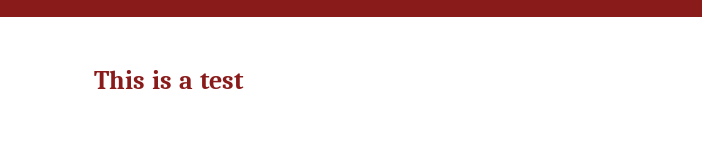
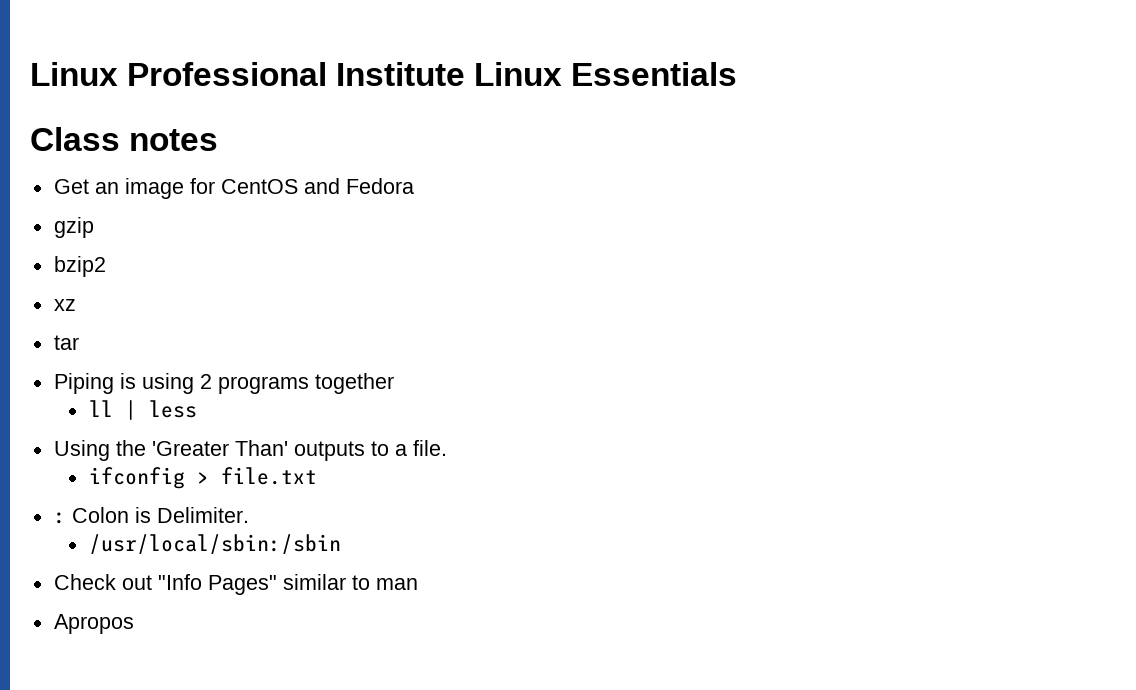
[94,70,245,89] This is a test -> [30,62,738,86] [30,127,219,151] [53,178,414,199] [53,217,94,238] [53,256,106,277] [53,299,76,311] [53,335,79,350] [53,373,394,394] [88,400,197,420] [53,440,447,461] [88,467,317,489] [53,507,249,524] [88,534,341,554] [53,574,418,595] [53,614,134,634] Linux Professional Institute Linux Essentials // Class notes // Get an image for CentOS and Fedora // gzip // bzip2 // xz // tar // Piping is using 2 programs together // ll | less // Using the 'Greater Than' outputs to a file. // ifconfig > file.txt // : Colon is Delimiter. // /usr/local/sbin:/sbin // Check out "Info Pages" similar to man // Apropos

